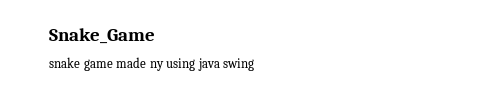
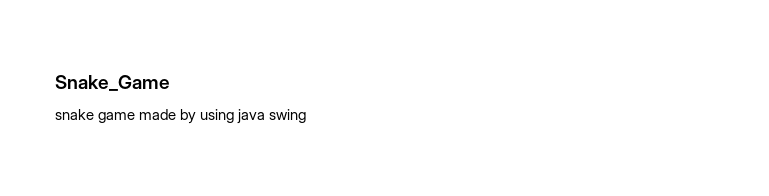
[149,61,164,71] ny -> [180,109,197,124] by

